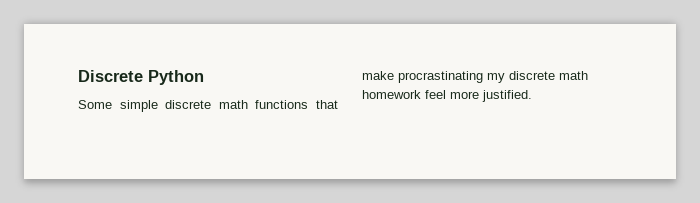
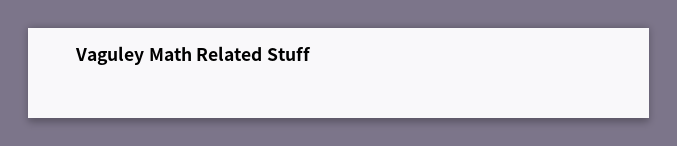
[78,70,204,85] [78,100,338,112] [362,71,588,83] [362,90,532,102] Discrete Python // Some simple discrete math functions that make procrastinating my discrete math homework feel more justified. -> [75,46,312,65] Vaguley Math Related Stuff

